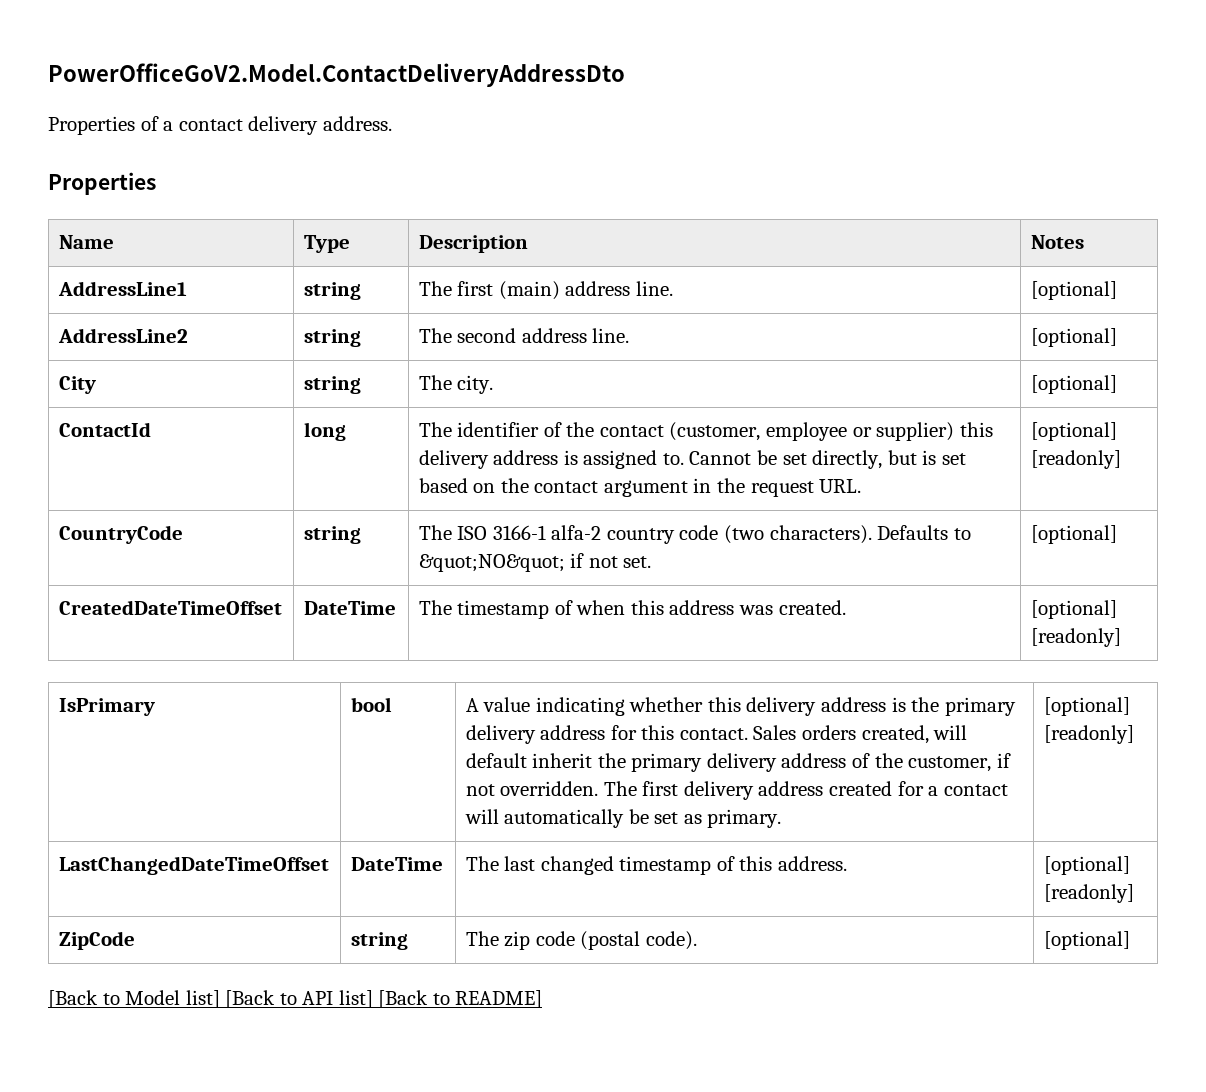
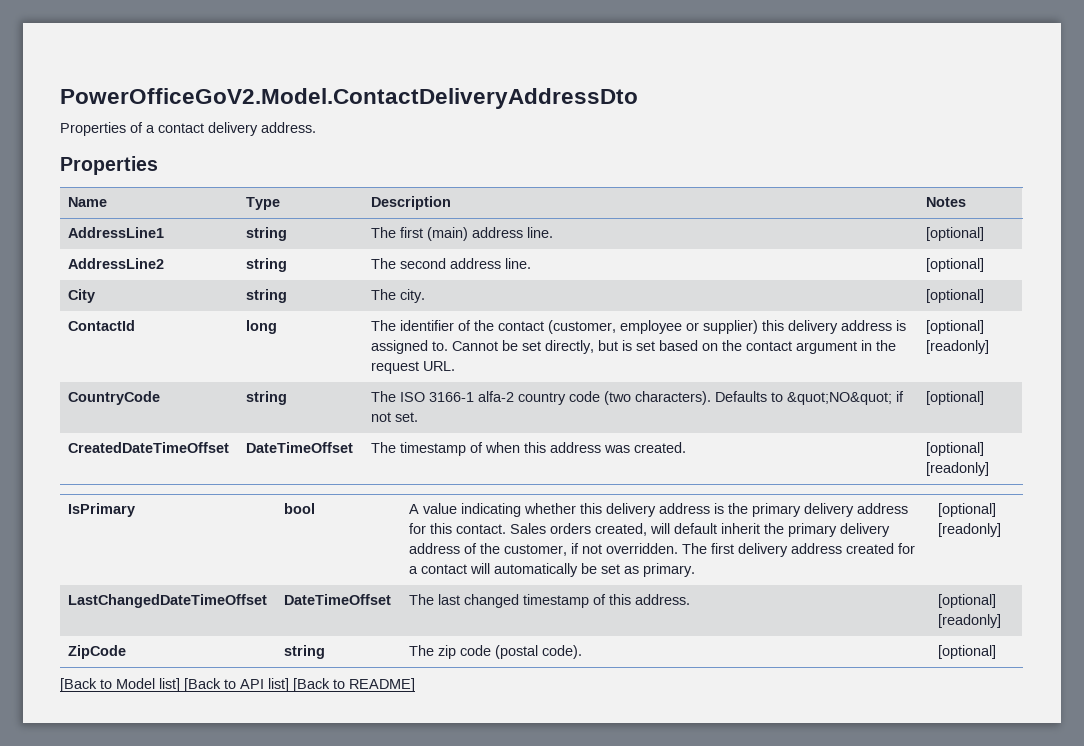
[303,601,396,615] DateTime -> [246,442,354,453] DateTimeOffset
[350,857,443,871] DateTime -> [284,594,392,605] DateTimeOffset

